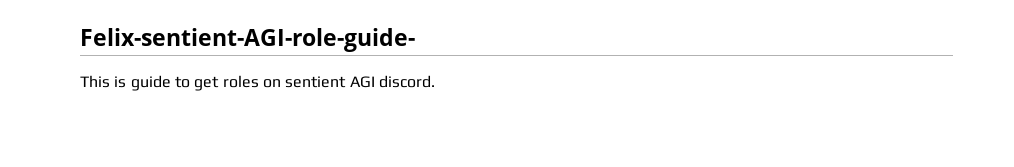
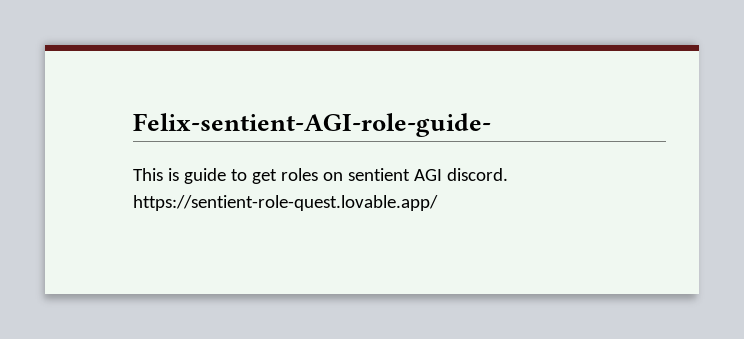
(435, 81) none -> [133,195,438,211] https://sentient-role-quest.lovable.app/

